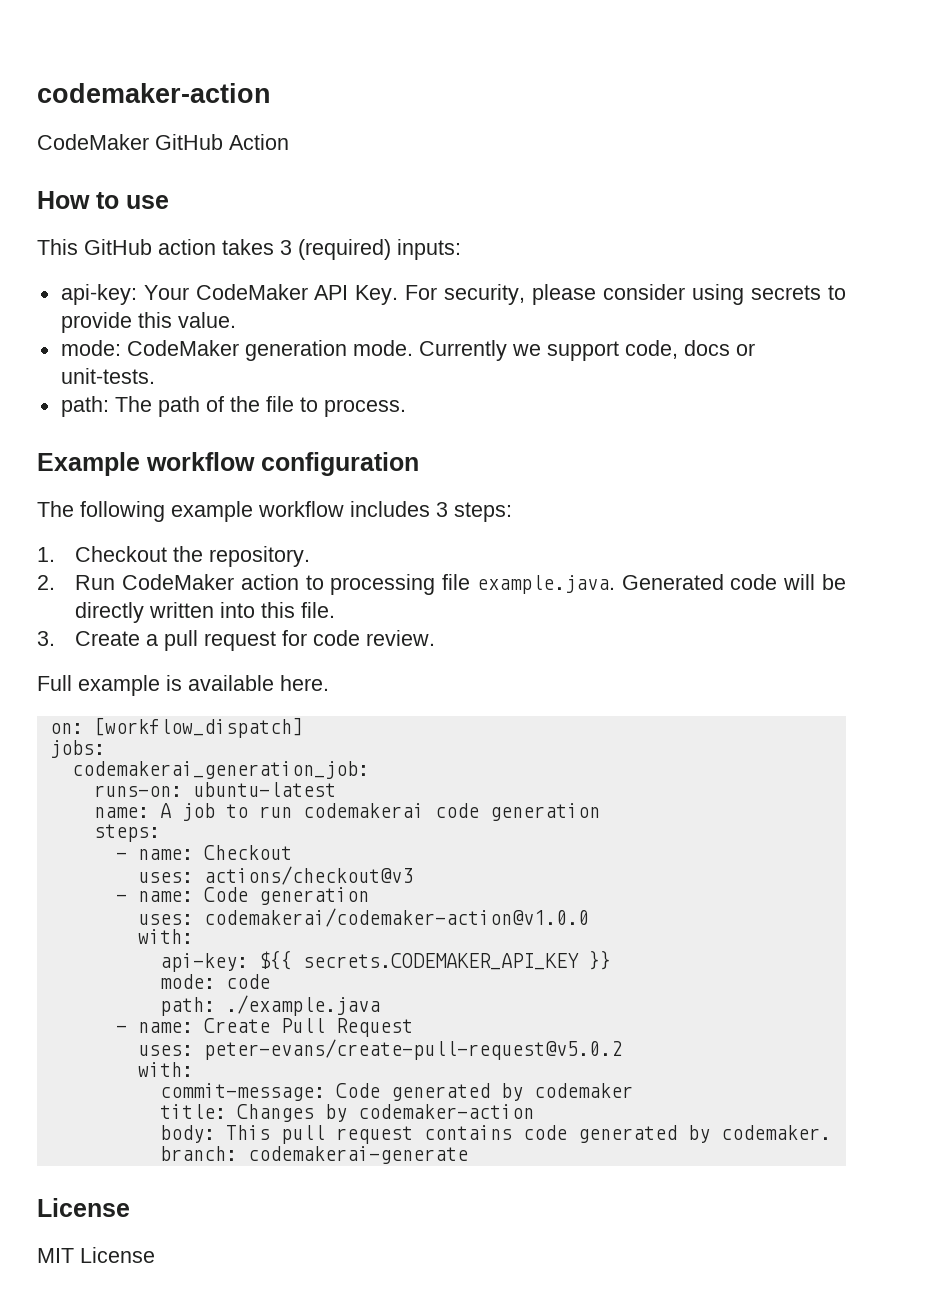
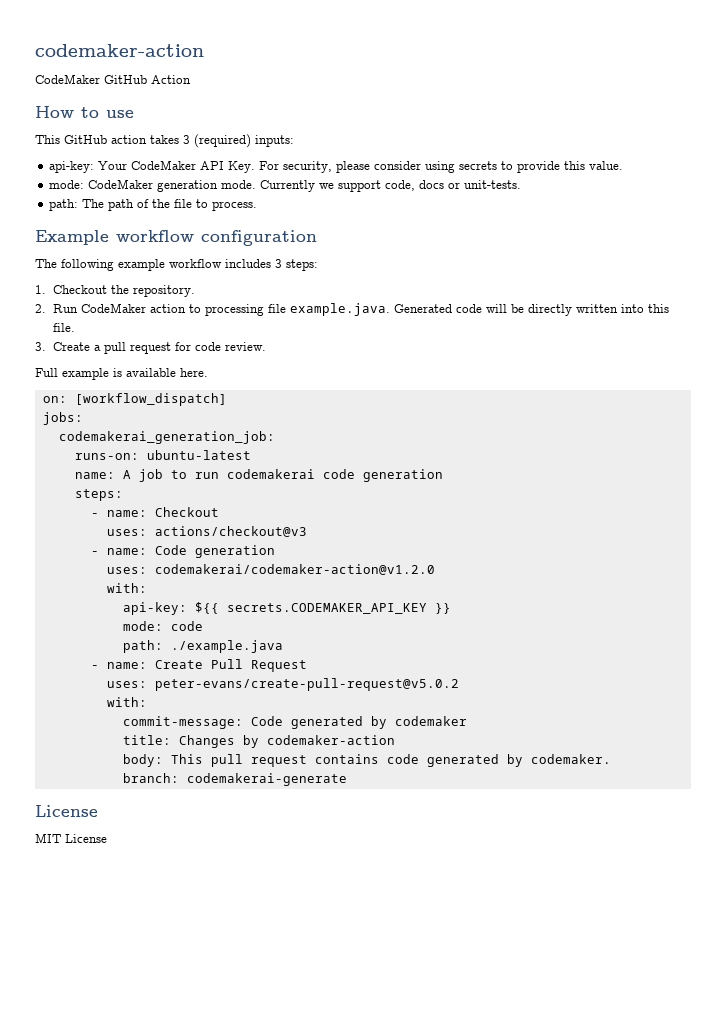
[203,908,589,927] codemakerai/codemaker-action@v1.0.0 -> [154,564,435,575] codemakerai/codemaker-action@v1.2.0

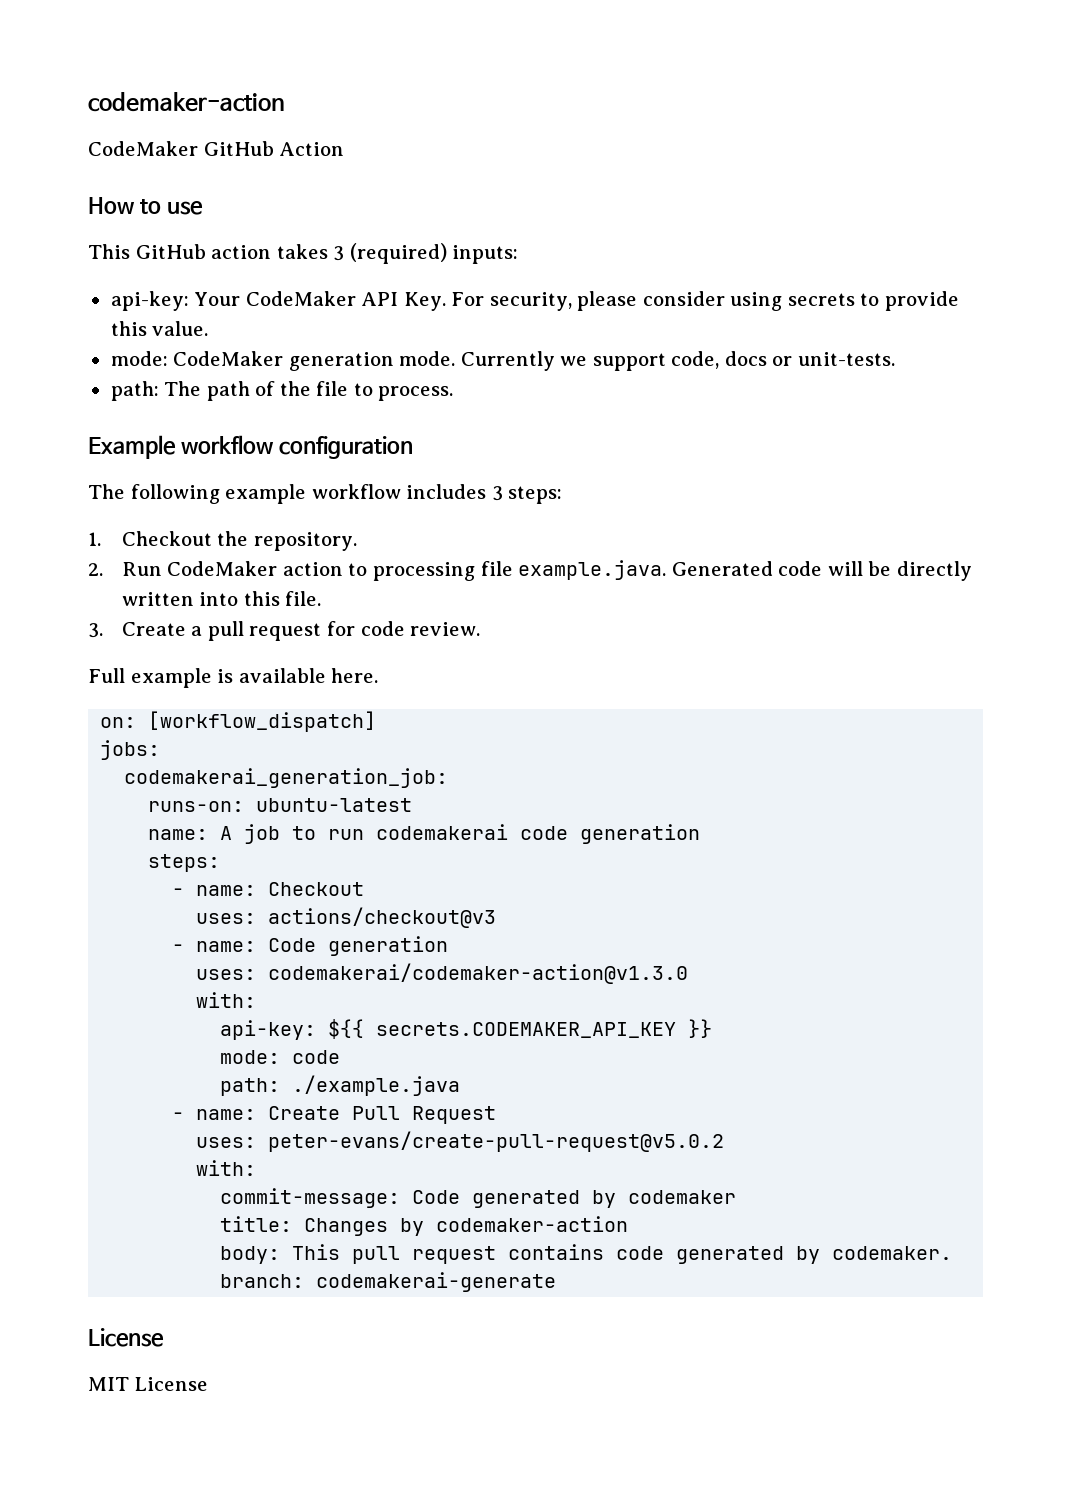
[154,564,435,575] codemakerai/codemaker-action@v1.2.0 -> [268,963,689,984] codemakerai/codemaker-action@v1.3.0

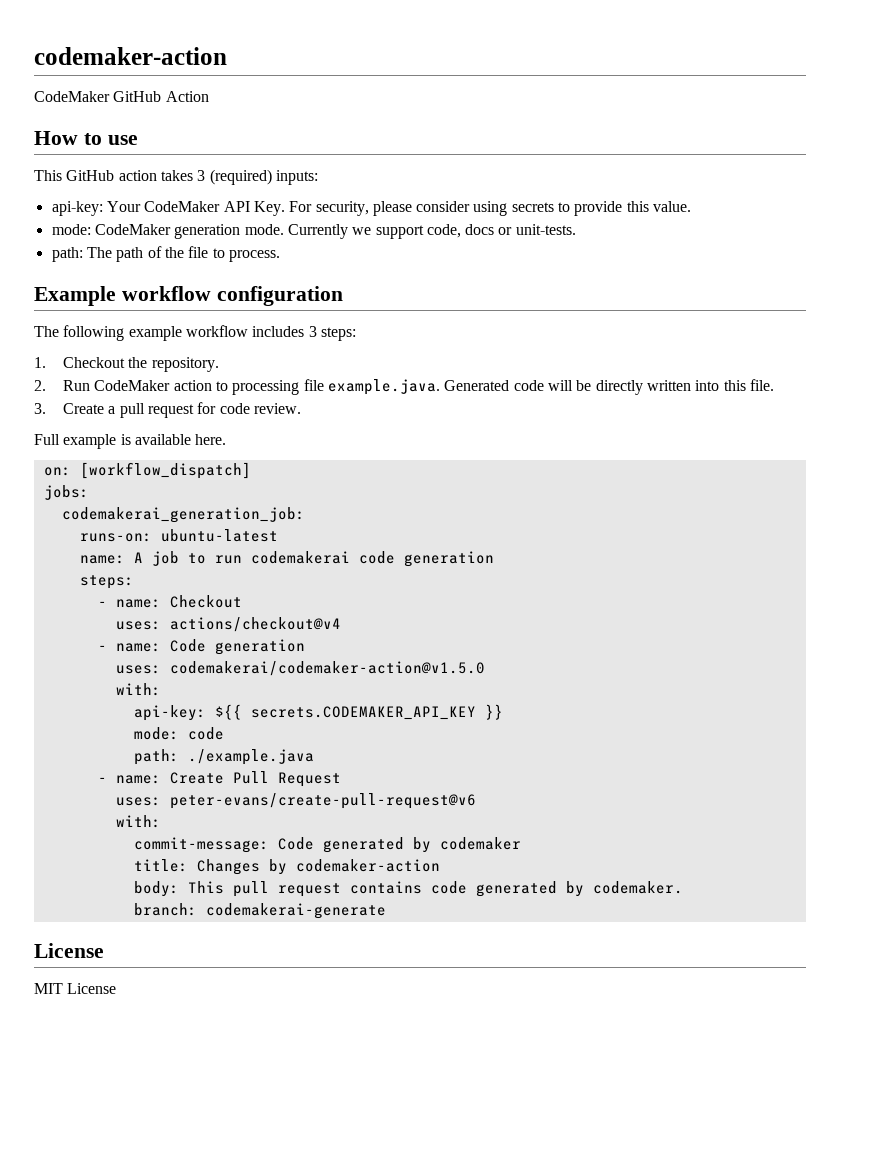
[268,907,497,928] actions/checkout@v3 -> [169,617,341,632] actions/checkout@v4
[268,963,689,984] codemakerai/codemaker-action@v1.3.0 -> [169,661,485,676] codemakerai/codemaker-action@v1.5.0
[268,1131,725,1152] peter-evans/create-pull-request@v5.0.2 -> [169,793,476,809] peter-evans/create-pull-request@v6

